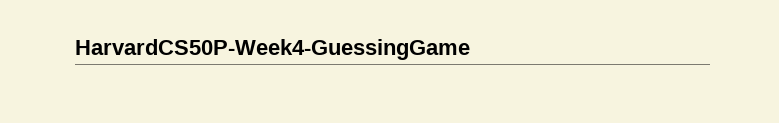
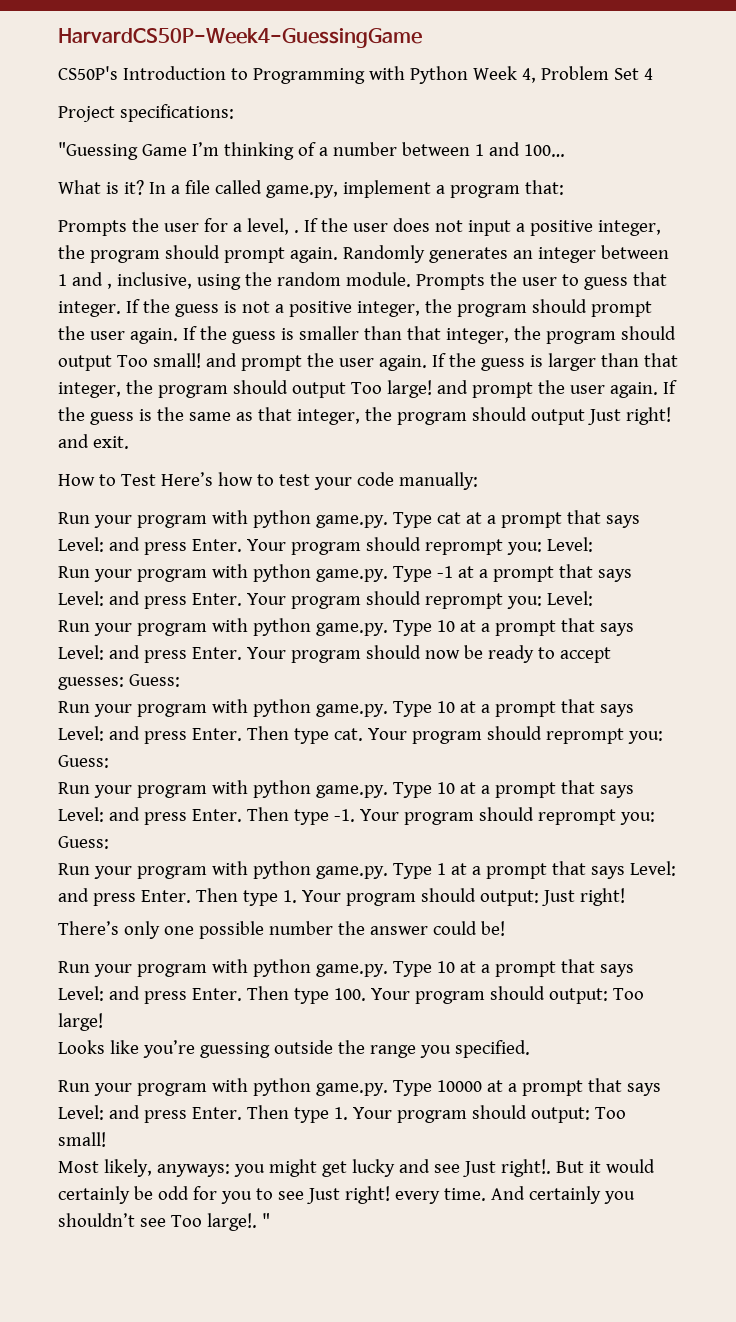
(470, 49) none -> [58,66,653,84] [58,104,234,122] [58,142,565,160] [58,180,564,198] [58,218,661,236] [58,245,669,263] [58,272,667,290] [58,299,652,317] [58,326,676,344] [58,353,678,371] [58,380,677,398] [58,407,671,425] [58,434,129,449] [58,472,478,490] [58,510,640,528] [58,537,593,555] [58,564,632,582] [58,591,593,609] [58,618,634,636] [58,645,611,663] [58,674,180,690] [58,699,634,717] [58,726,663,744] [58,755,109,768] [58,780,634,798] [58,807,655,825] [58,836,109,849] [58,861,676,879] [58,888,625,906] [58,921,505,939] [58,959,634,977] [58,986,644,1004] [58,1013,103,1031] [58,1040,530,1058] [58,1078,661,1096] [58,1105,626,1123] [58,1132,106,1147] [58,1159,655,1177] [58,1186,635,1204] [58,1213,270,1231] // CS50P's Introduction to Programming with Python Week 4, Problem Set 4 // Project specifications: // "Guessing Game I’m thinking of a number between 1 and 100… // What is it? In a file called game.py, implement a program that: // Prompts the user for a level, . If the user does not input a positive integer, the program should prompt again. Randomly generates an integer between 1 and , inclusive, using the random module. Prompts the user to guess that integer. If the guess is not a positive integer, the program should prompt the user again. If the guess is smaller than that integer, the program should output Too small! and prompt the user again. If the guess is larger than that integer, the program should output Too large! and prompt the user again. If the guess is the same as that integer, the program should output Just right! and exit. // How to Test Here’s how to test your code manually: // Run your program with python game.py. Type cat at a prompt that says Level: and press Enter. Your program should reprompt you: Level: // Run your program with python game.py. Type -1 at a prompt that says Level: and press Enter. Your program should reprompt you: Level: // Run your program with python game.py. Type 10 at a prompt that says Level: and press Enter. Your program should now be ready to accept guesses: Guess: // Run your program with python game.py. Type 10 at a prompt that says Level: and press Enter. Then type cat. Your program should reprompt you: Guess: // Run your program with python game.py. Type 10 at a prompt that says Level: and press Enter. Then type -1. Your program should reprompt you: Guess: // Run your program with python game.py. Type 1 at a prompt that says Level: and press Enter. Then type 1. Your program should output: Just right! // There’s only one possible number the answer could be! // Run your program with python game.py. Type 10 at a prompt that says Level: and press Enter. Then type 100. Your program should output: Too large! // Looks like you’re guessing outside the range you specified. // Run your program with python game.py. Type 10000 at a prompt that says Level: and press Enter. Then type 1. Your program should output: Too small! // Most likely, anyways: you might get lucky and see Just right!. But it would certainly be odd for you to see Just right! every time. And certainly you shouldn’t see Too large!. "

